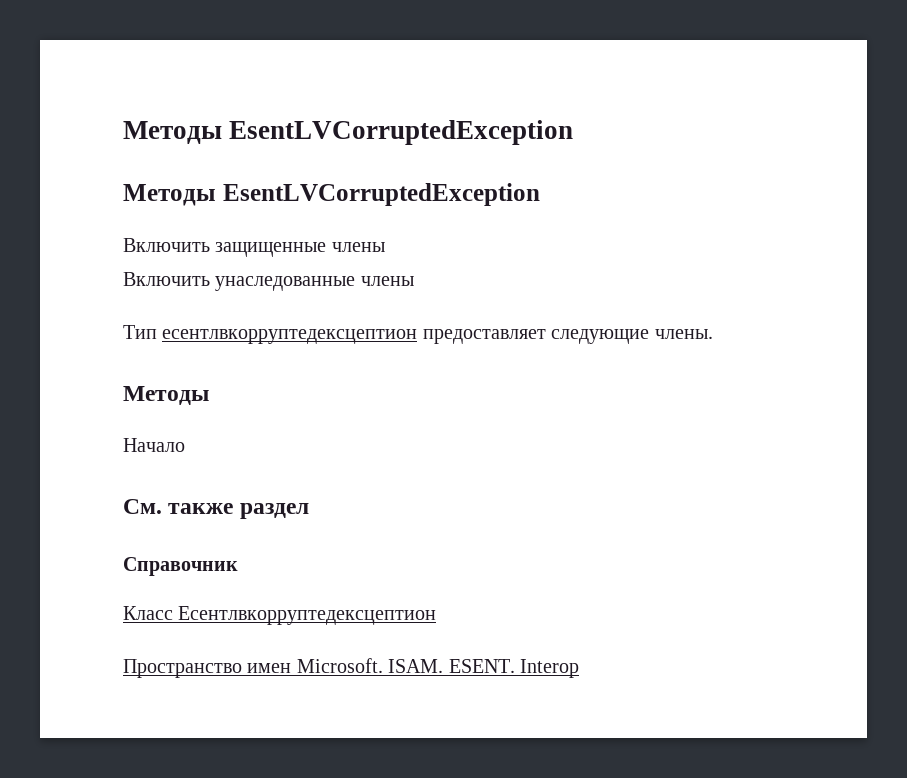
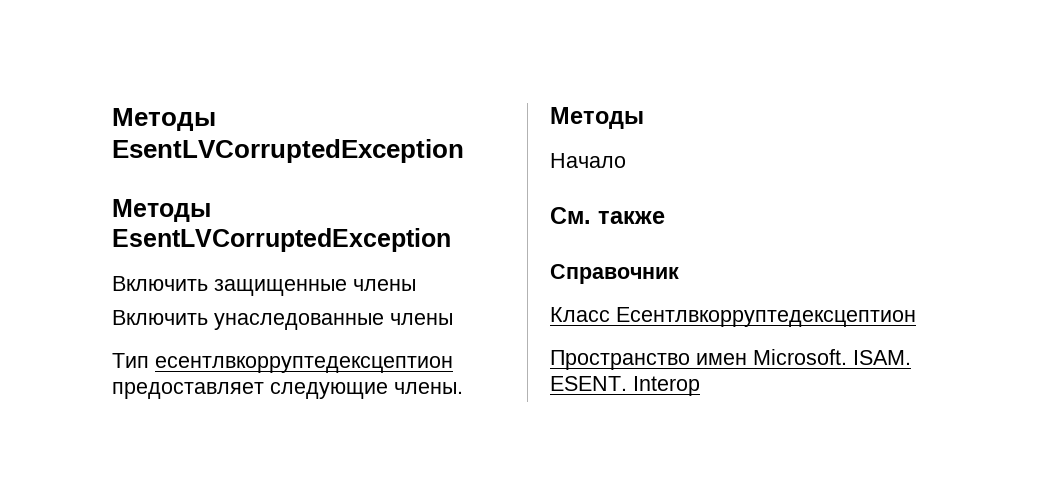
[239,503,309,519] раздел -> (665, 217) none

